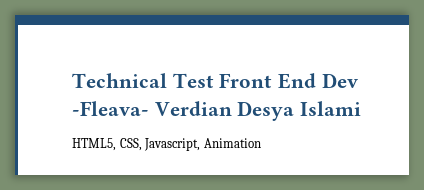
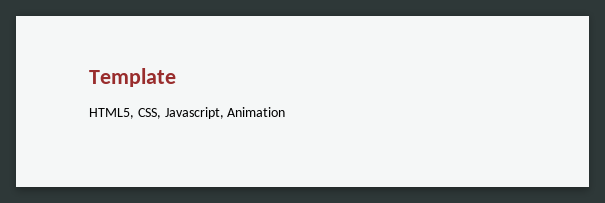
[72,73,359,89] [72,101,362,121] Technical Test Front End Dev -Fleava- Verdian Desya Islami -> [89,68,176,87] Template

